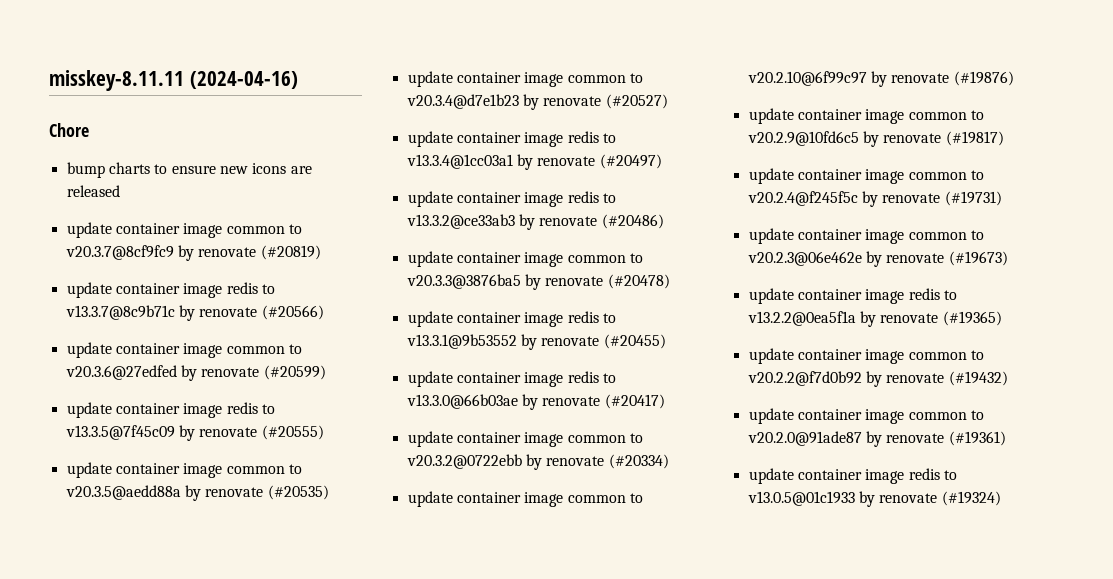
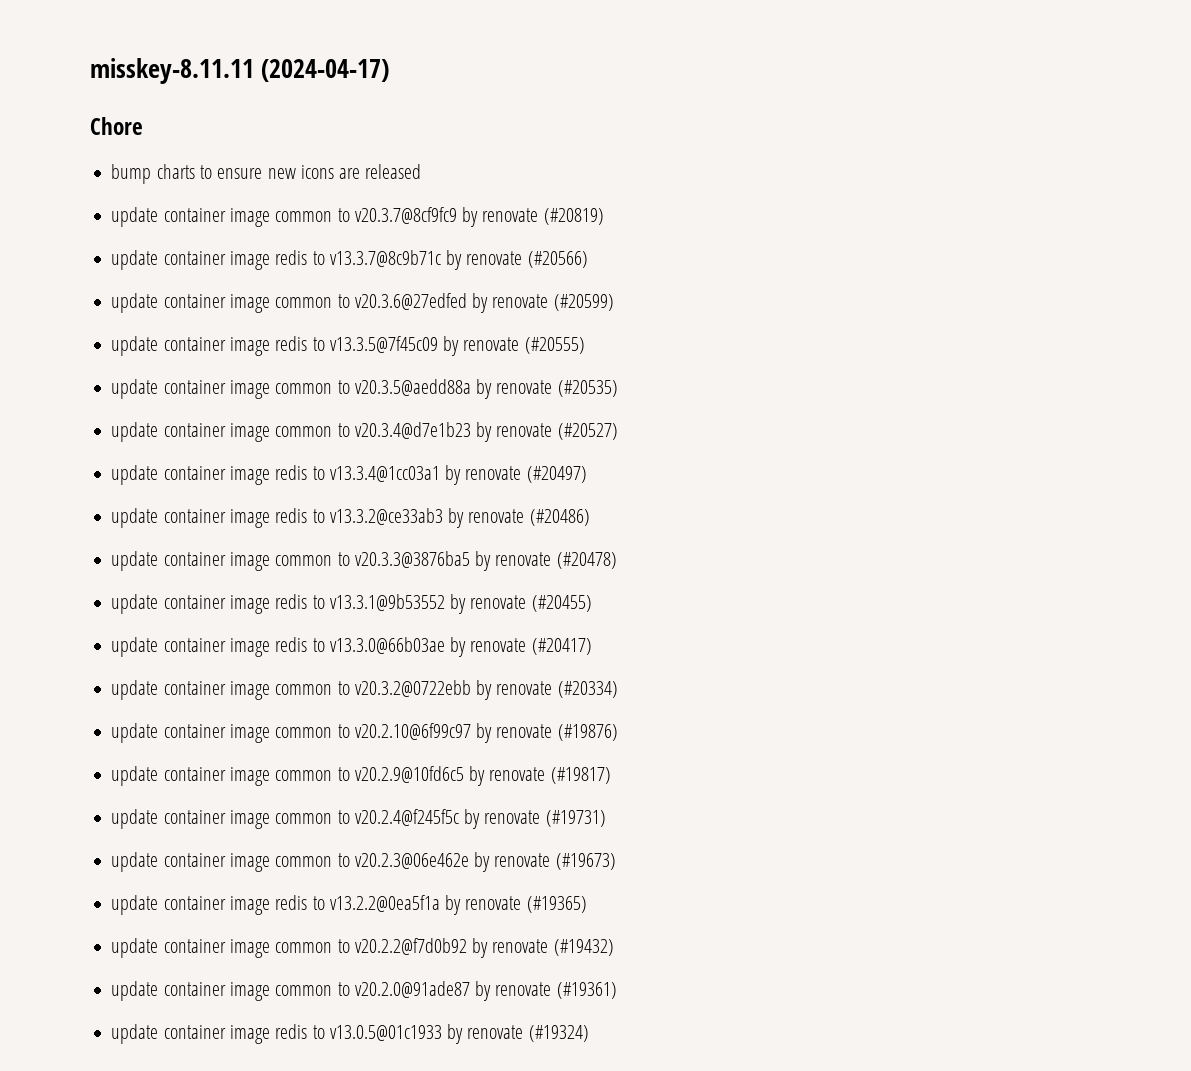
[189,71,298,89] (2024-04-16) -> [261,59,390,82] (2024-04-17)

